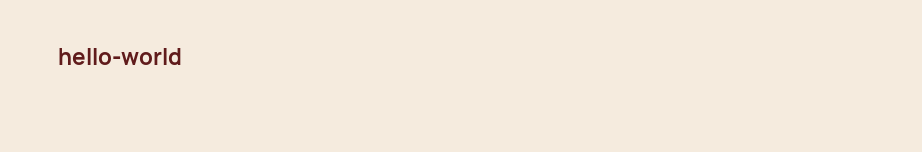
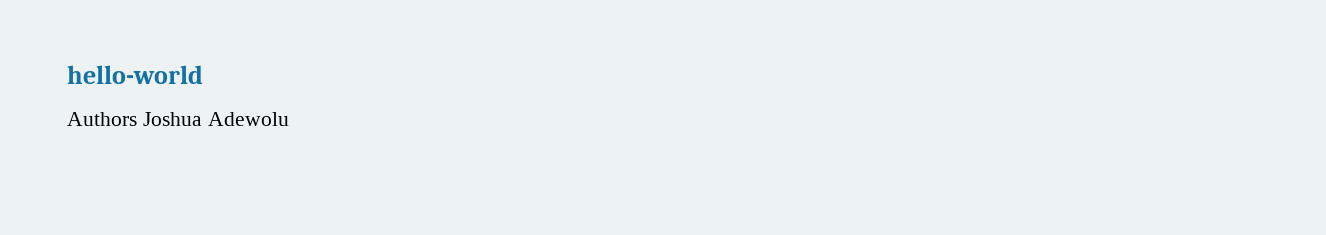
(182, 56) none -> [67,112,289,126] // Authors Joshua Adewolu

